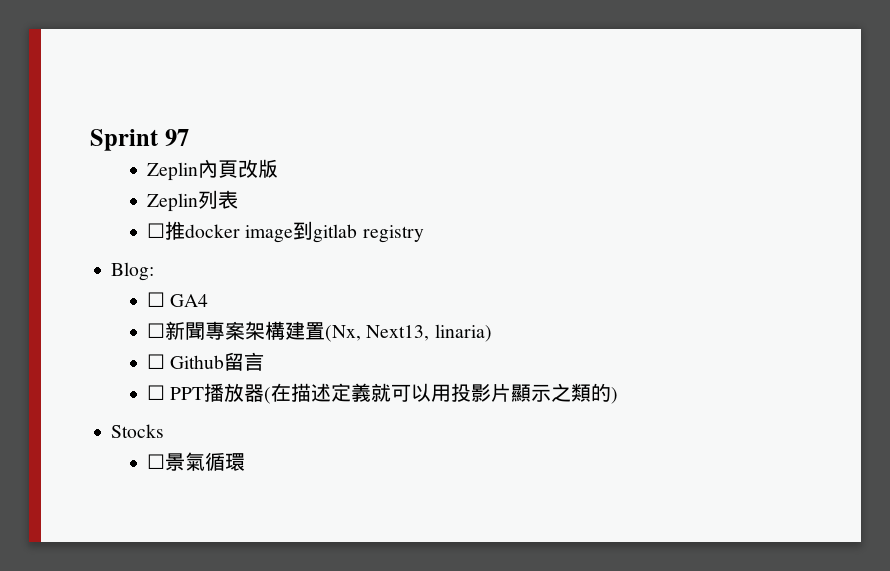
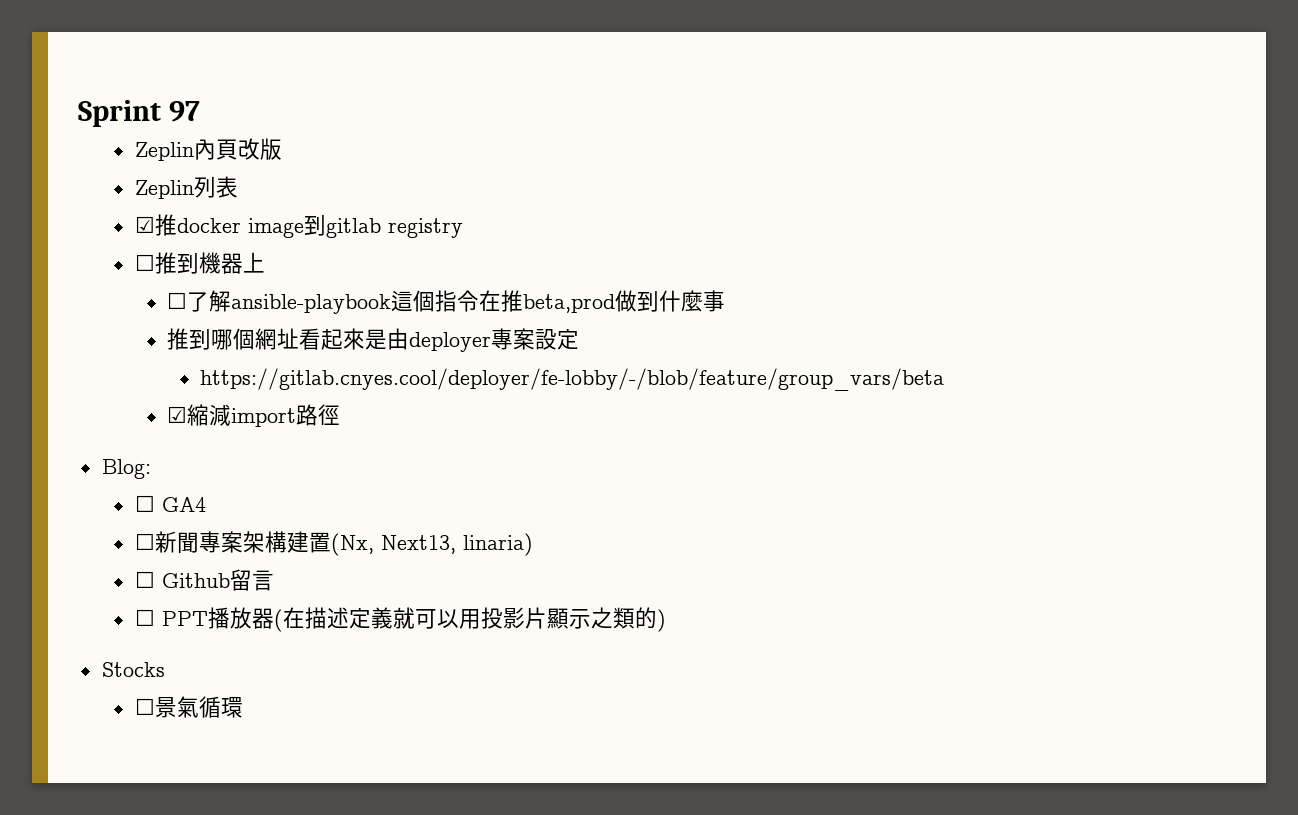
[147,223,166,238] ☐ -> [134,216,155,233] ☑
(424, 234) none -> [134,252,265,274] [167,290,726,314] [167,328,580,352] [200,368,945,391] [167,404,341,427] // ☐推到機器上 // ☐了解ansible-playbook這個指令在推beta,prod做到什麼事 // 推到哪個網址看起來是由deployer專案設定 // https://gitlab.cnyes.cool/deployer/fe-lobby/-/blob/feature/group_vars/beta // ☑縮減import路徑

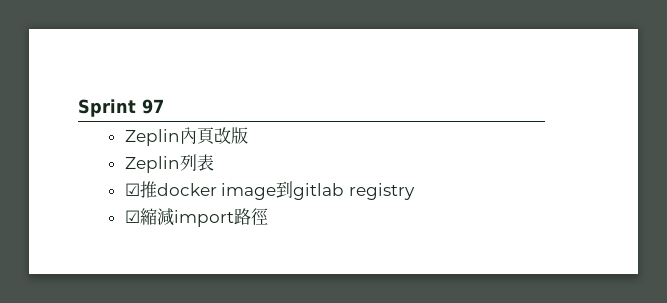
[134,252,265,274] [167,290,726,314] [167,328,580,352] [200,368,945,391] [167,404,341,427] [101,459,151,479] [134,495,206,512] [134,531,533,556] [134,569,274,591] [134,607,666,632] [101,662,165,677] [134,696,243,718] ☐推到機器上 // ☐了解ansible-playbook這個指令在推beta,prod做到什麼事 // 推到哪個網址看起來是由deployer專案設定 // https://gitlab.cnyes.cool/deployer/fe-lobby/-/blob/feature/group_vars/beta // ☑縮減import路徑 // Blog: // ☐ GA4 // ☐新聞專案架構建置(Nx, Next13, linaria) // ☐ Github留言 // ☐ PPT播放器(在描述定義就可以用投影片顯示之類的) // Stocks // ☐景氣循環 -> [124,208,268,227] ☑縮減import路徑

